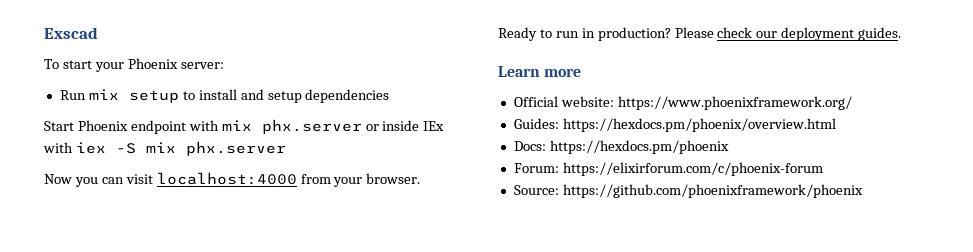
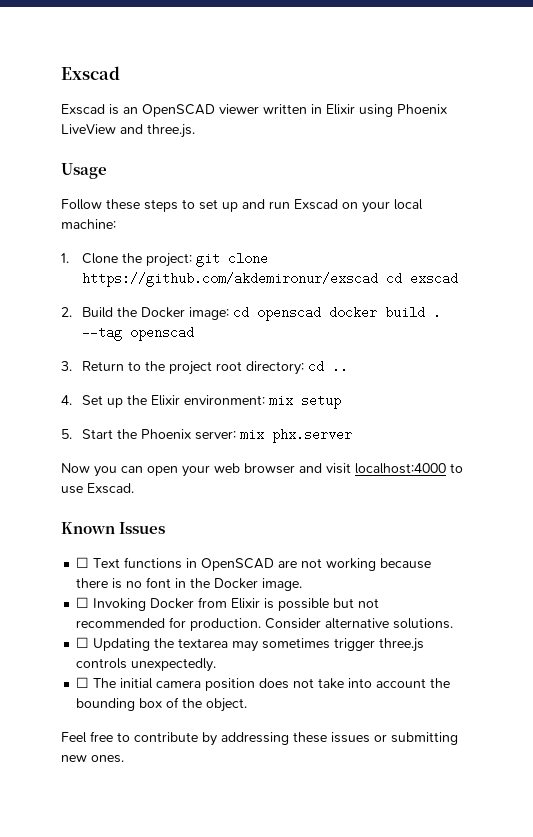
[44,58,224,72] [59,89,390,103] [44,119,445,134] [43,142,136,154] To start your Phoenix server: // Run mix setup to install and setup dependencies // Start Phoenix endpoint with mix phx.server or inside IEx with iex -S -> [61,104,447,117] [61,124,195,138] [61,163,107,179] [61,199,423,213] [61,219,116,229] [61,252,268,267] [81,272,458,287] [61,306,441,321] [81,326,194,341] [61,360,348,375] [61,394,341,409] [61,429,236,440] Exscad is an OpenSCAD viewer written in Elixir using Phoenix LiveView and three.js. // Usage // Follow these steps to set up and run Exscad on your local machine: // 1. Clone the project: git clone https://github.com/akdemironur/exscad cd exscad // 2. Build the Docker image: cd openscad docker build . --tag openscad // 3. Return to the project root directory: cd .. // 4. Set up the Elixir environment: mix setup // 5. Start the Phoenix server:
[125,172,421,187] [498,27,902,41] [498,66,582,77] [513,96,852,110] [513,118,836,132] [513,140,729,154] [513,162,823,176] [513,184,863,198] visit localhost:4000 from your browser. // Ready to run in production? Please check our deployment guides. // Learn more // Official website: https://www.phoenixframework.org/ // Guides: https://hexdocs.pm/phoenix/overview.html // Docs: https://hexdocs.pm/phoenix // Forum: https://elixirforum.com/c/phoenix-forum // Source: https://github.com/phoenixframework/phoenix -> [147,463,463,477] [61,483,134,494] [61,522,166,534] [76,557,432,571] [76,577,303,591] [76,597,380,611] [76,617,454,631] [76,637,425,652] [76,658,217,672] [76,677,451,691] [76,697,248,712] [61,731,458,746] [61,755,124,763] open your web browser and visit localhost:4000 to use Exscad. // Known Issues // ☐ Text functions in OpenSCAD are not working because there is no font in the Docker image. // ☐ Invoking Docker from Elixir is possible but not recommended for production. Consider alternative solutions. // ☐ Updating the textarea may sometimes trigger three.js controls unexpectedly. // ☐ The initial camera position does not take into account the bounding box of the object. // Feel free to contribute by addressing these issues or submitting new ones.

